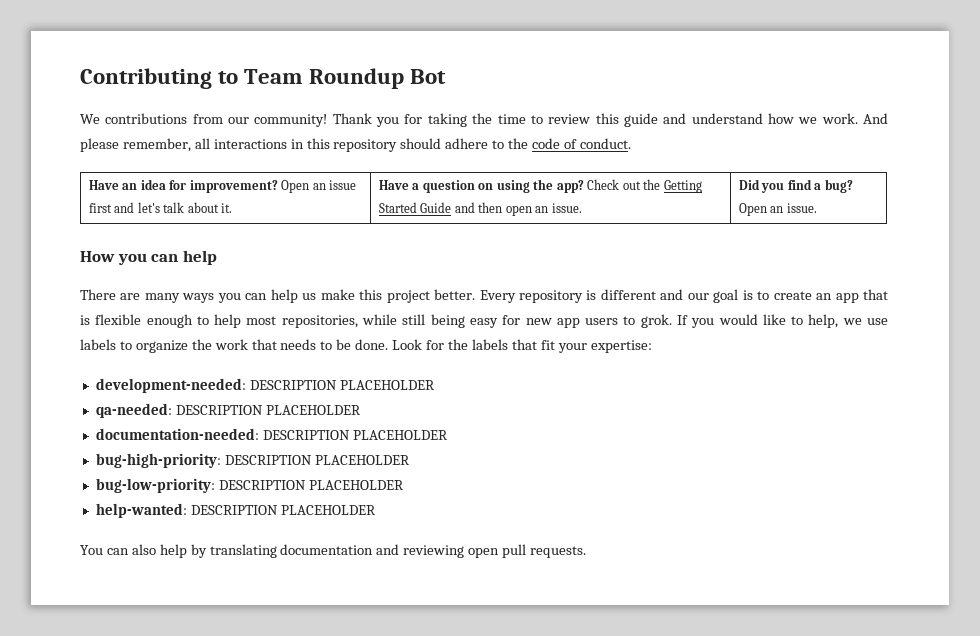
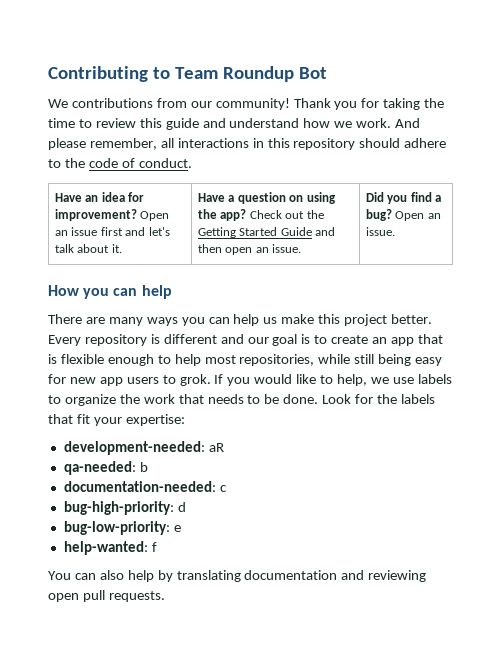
[249,380,435,390] DESCRIPTION PLACEHOLDER -> [208,443,224,452] aR
[175,405,361,415] DESCRIPTION PLACEHOLDER -> [139,462,148,472] b
[262,430,448,440] DESCRIPTION PLACEHOLDER -> [219,485,227,492] c
[224,455,410,465] DESCRIPTION PLACEHOLDER -> [177,502,186,512] d
[218,480,404,490] DESCRIPTION PLACEHOLDER -> [173,525,181,532] e
[190,505,376,515] DESCRIPTION PLACEHOLDER -> [151,542,157,552] f

